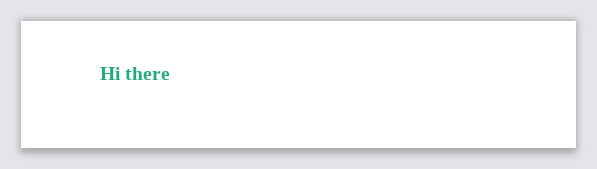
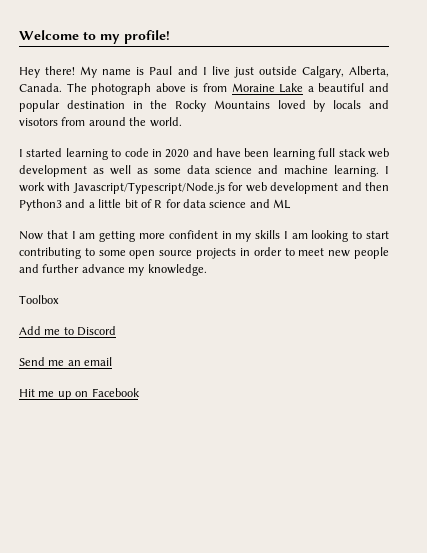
[100,67,171,80] Hi there -> [19,30,170,44] [19,66,389,78] [19,83,390,95] [19,100,389,112] [19,117,182,127] [19,148,389,160] [19,165,389,177] [19,182,389,194] [19,199,292,211] [19,230,389,242] [19,247,389,259] [19,264,207,276] [19,295,59,304] [19,326,117,336] [19,357,113,366] [19,388,140,400] Welcome to my profile! // Hey there! My name is Paul and I live just outside Calgary, Alberta, Canada. The photograph above is from Moraine Lake a beautiful and popular destination in the Rocky Mountains loved by locals and visotors from around the world. // I started learning to code in 2020 and have been learning full stack web development as well as some data science and machine learning. I work with Javascript/Typescript/Node.js for web development and then Python3 and a little bit of R for data science and ML // Now that I am getting more confident in my skills I am looking to start contributing to some open source projects in order to meet new people and further advance my knowledge. // Toolbox // Add me to Discord // Send me an email // Hit me up on Facebook

